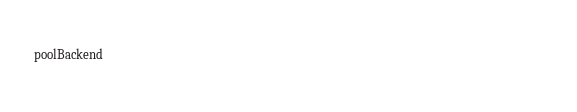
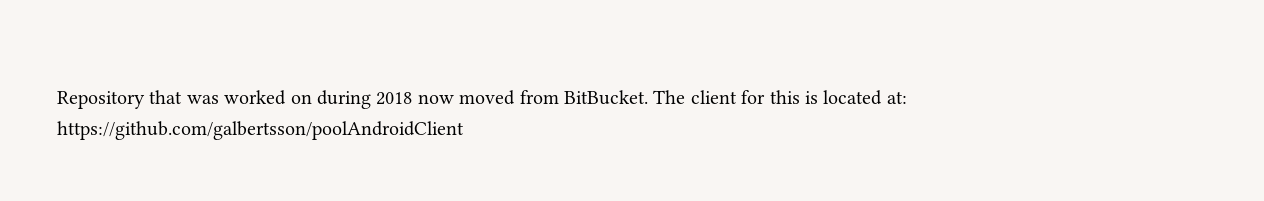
[34,48,103,62] poolBackend -> [57,90,907,109] [57,121,464,140] Repository that was worked on during 2018 now moved from BitBucket. The client for this is located at: https://github.com/galbertsson/poolAndroidClient

